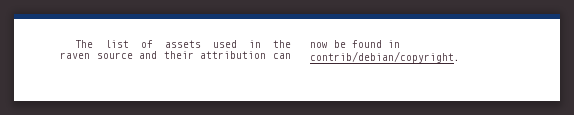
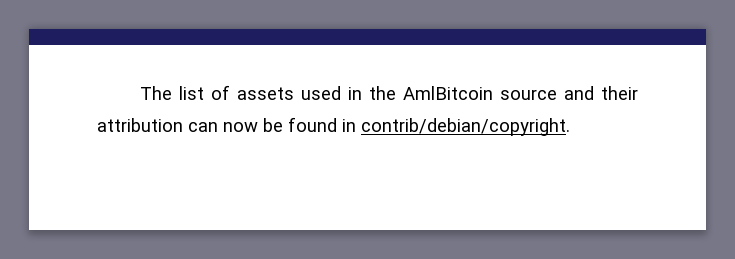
[60,52,90,59] raven -> [403,86,494,100] AmlBitcoin

